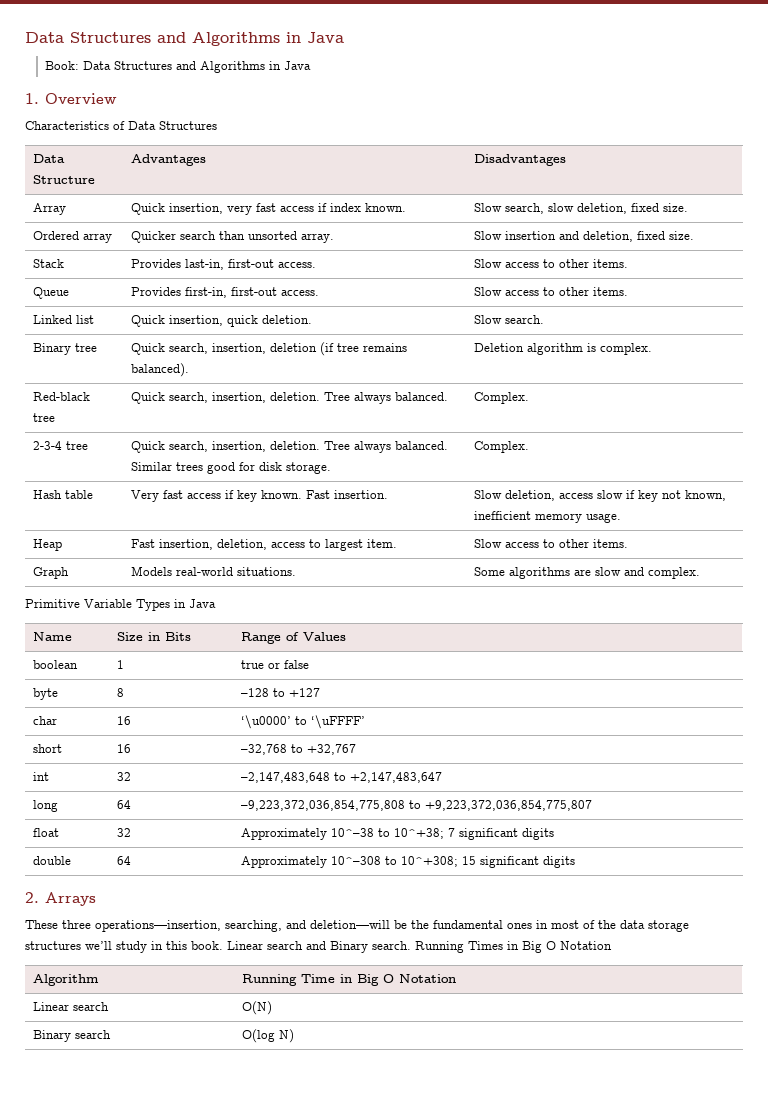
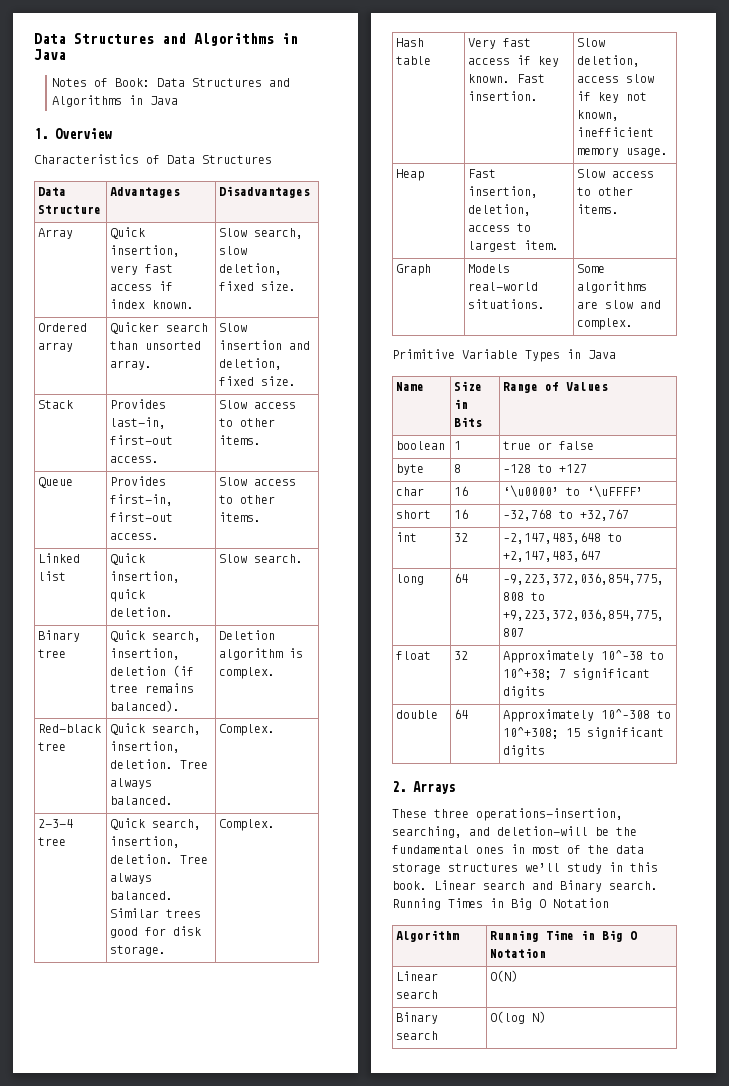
[25,32,344,46] Data Structures and Algorithms in Java // -> [34,33,298,46] [34,49,66,60] [51,78,108,87] Data Structures and Algorithms in Java // Notes of

